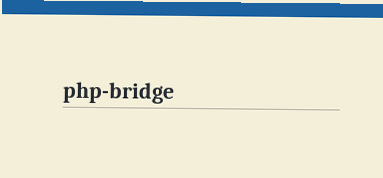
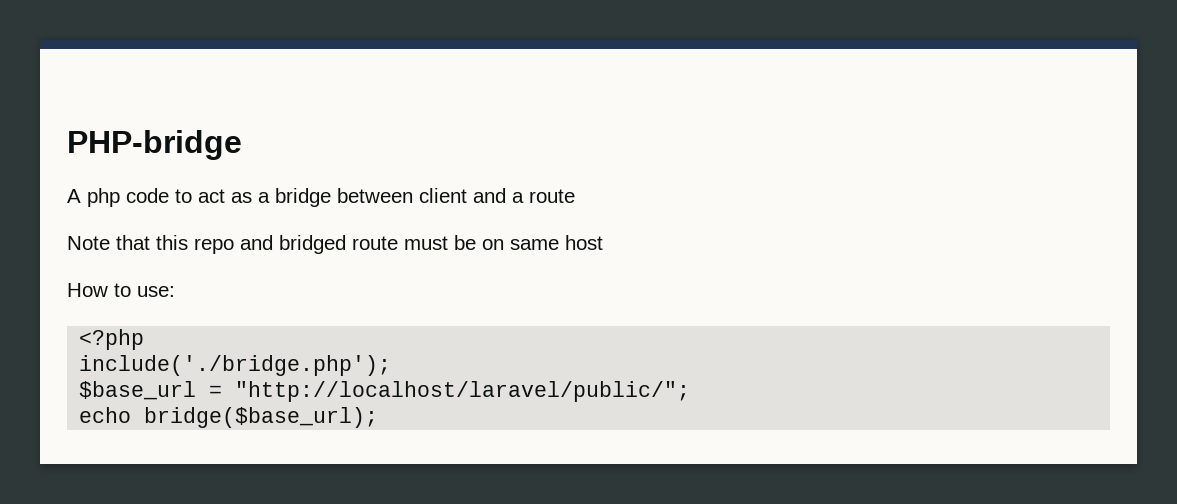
[62,81,175,104] php-bridge -> [67,130,242,160] [67,188,575,207] [67,235,603,254] [67,283,175,297] [79,329,145,350] [79,355,392,376] [79,381,691,402] [79,407,379,428] PHP-bridge // A php code to act as a bridge between client and a route // Note that this repo and bridged route must be on same host // How to use: // <?php // include('./bridge.php'); // $base_url = "http://localhost/laravel/public/"; // echo bridge($base_url);

